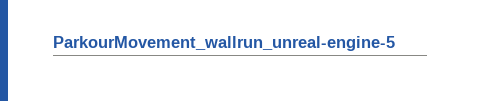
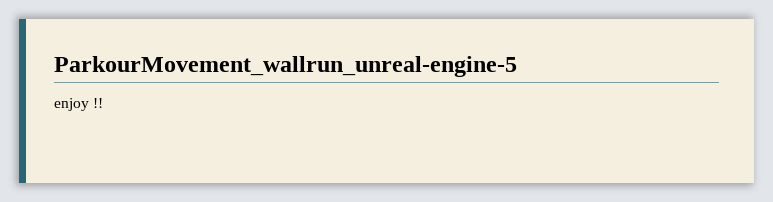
(395, 43) none -> [54,98,104,111] // enjoy !!

